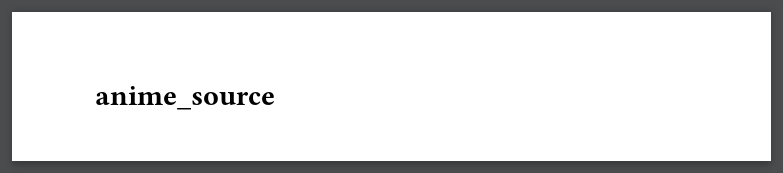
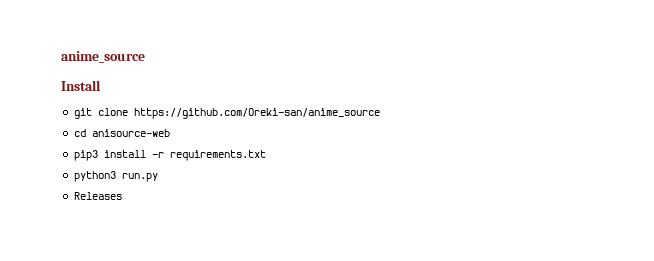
(275, 98) none -> [61,80,101,91] [74,108,381,119] [74,129,171,137] [74,150,267,161] [74,171,159,182] [74,192,123,200] // Install // git clone https://github.com/Oreki-san/anime_source // cd anisource-web // pip3 install -r requirements.txt // python3 run.py // Releases

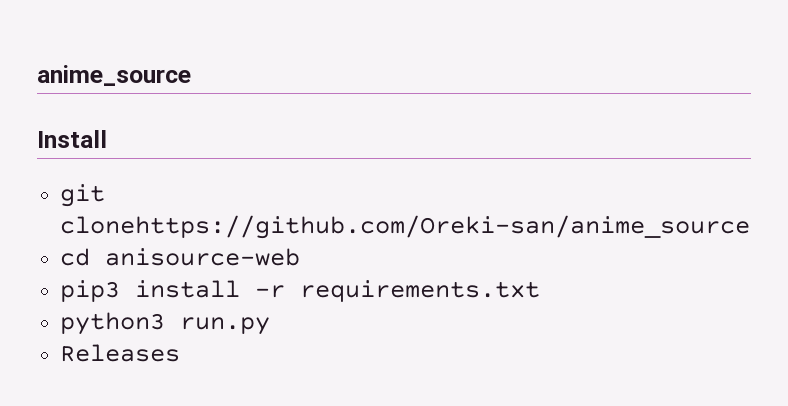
[98,108,381,119] clone https://github.com/Oreki-san/anime_source -> [60,215,751,239] clonehttps://github.com/Oreki-san/anime_source

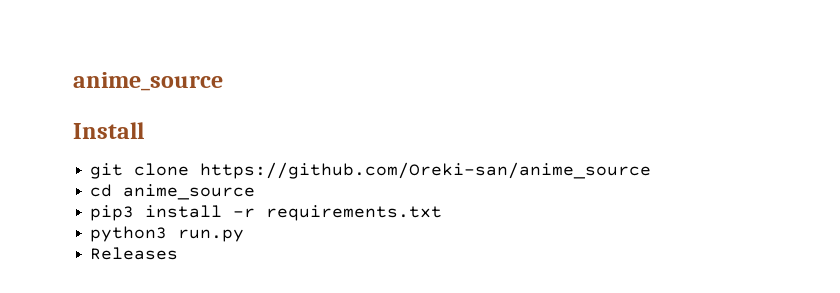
[60,215,751,239] clonehttps://github.com/Oreki-san/anime_source -> [134,162,652,179] clone https://github.com/Oreki-san/anime_source
[105,248,301,266] anisource-web -> [123,184,256,200] anime_source

